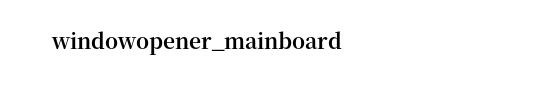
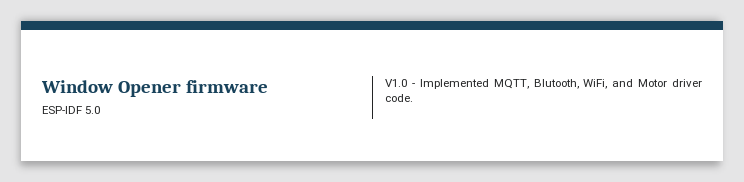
[51,31,342,55] windowopener_mainboard -> [41,80,268,97] [42,106,101,114] [385,79,702,89] [385,94,413,102] Window Opener firmware // ESP-IDF 5.0 // V1.0 - Implemented MQTT, Blutooth, WiFi, and Motor driver code.

